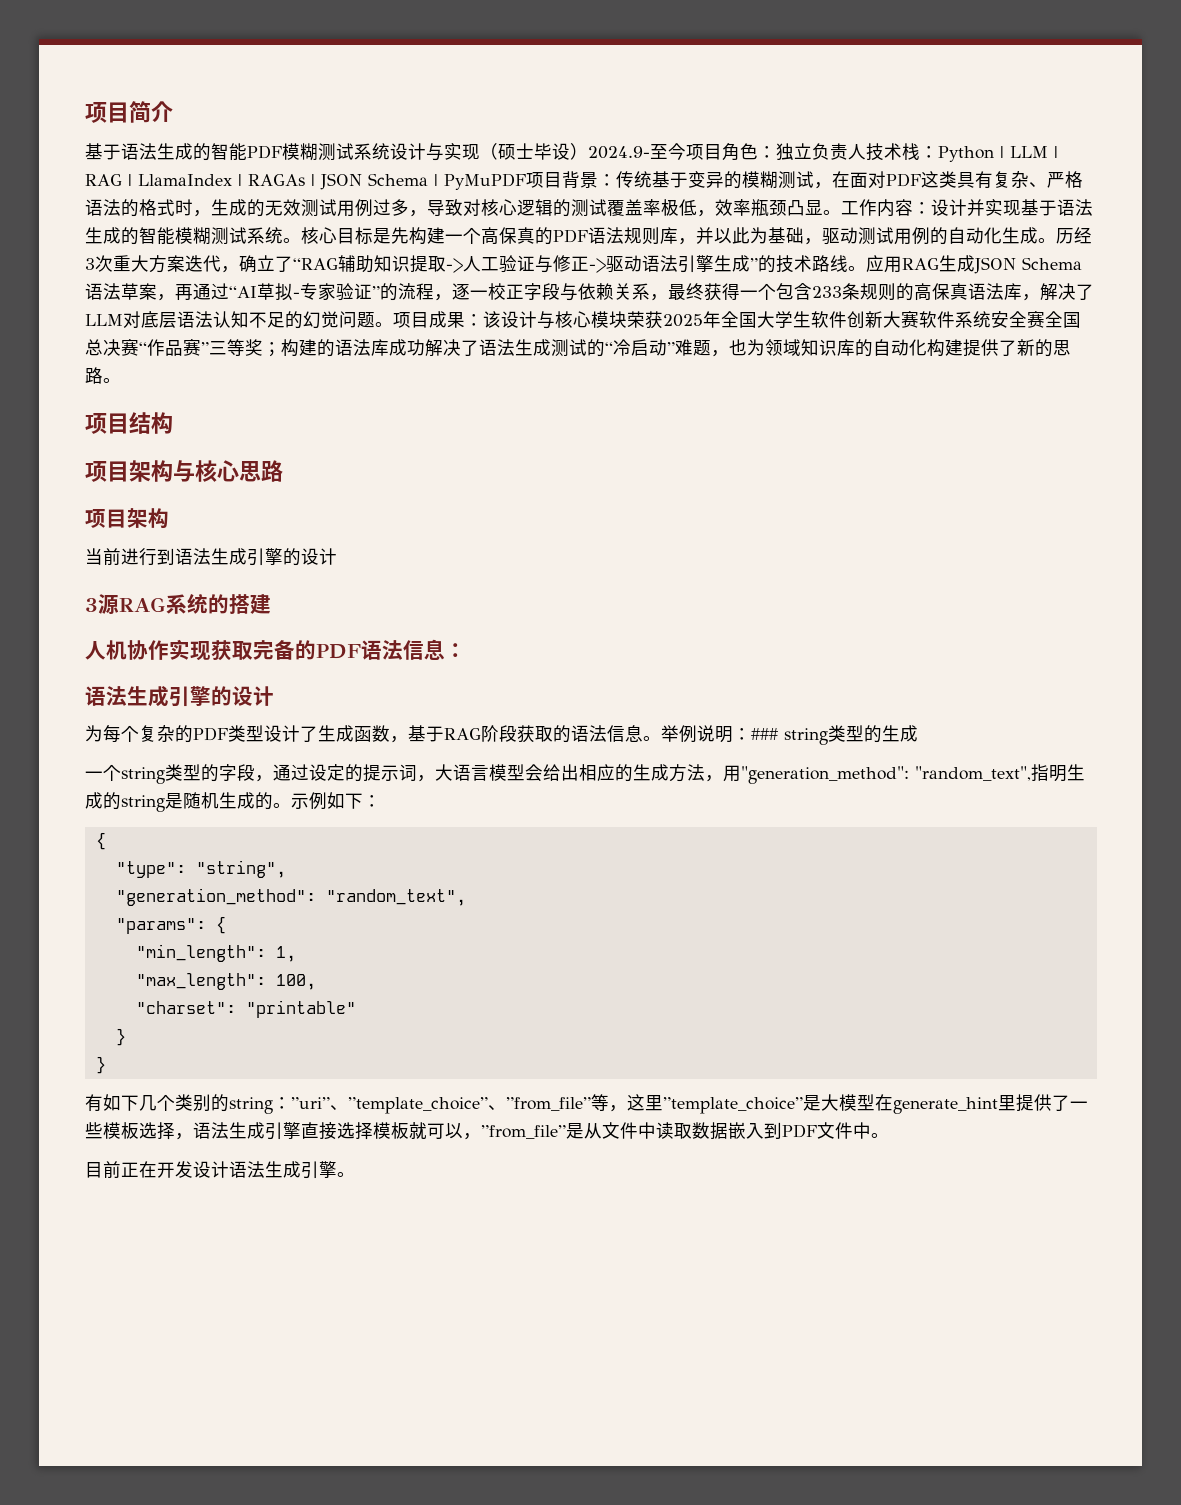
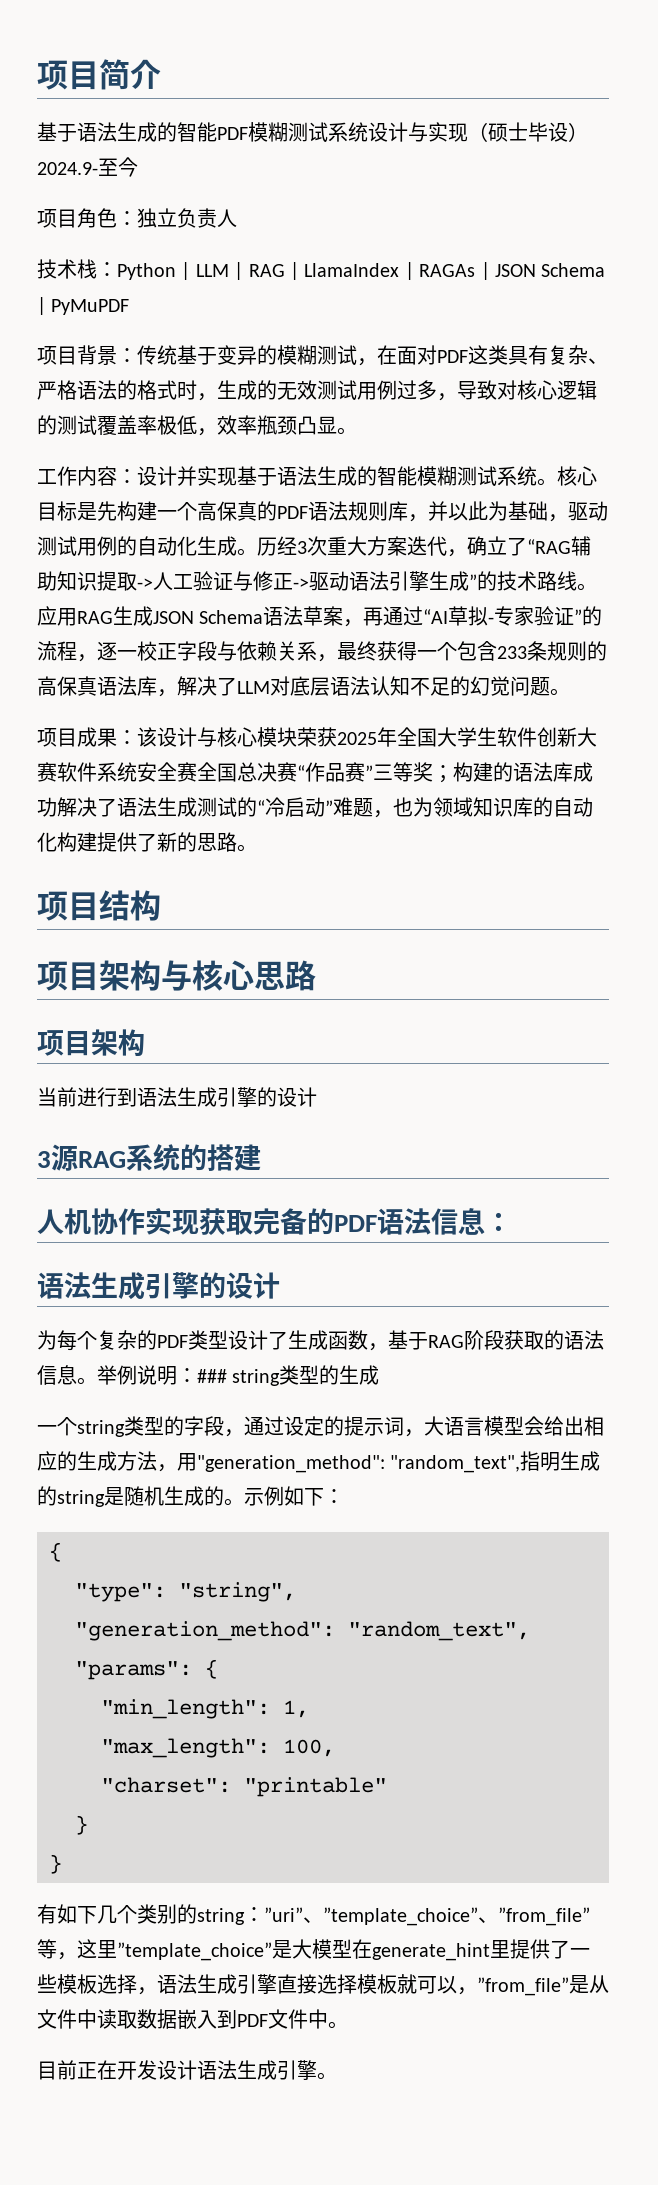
(686, 151) none -> (138, 167) //
(866, 152) none -> (237, 218) //
(526, 181) none -> (130, 307) //
(841, 212) none -> (357, 431) //
(393, 324) none -> (570, 692) //

